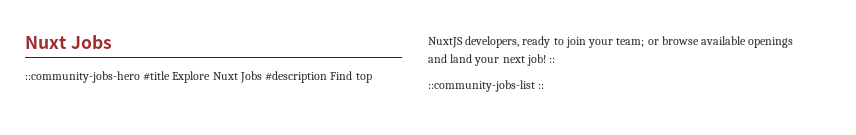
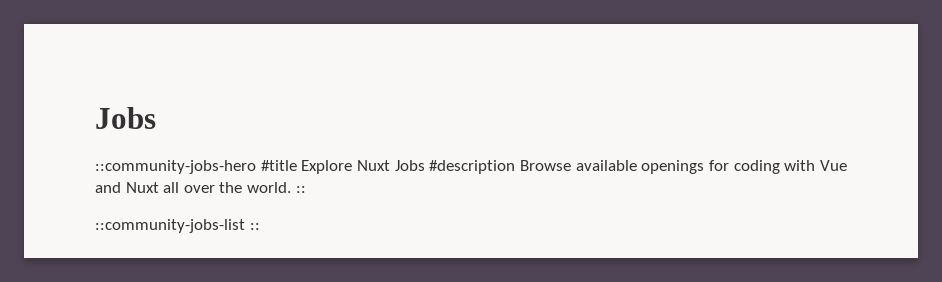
[25,36,67,49] Nuxt -> (95, 118) none
[330,71,372,83] [428,36,794,48] [428,54,546,66] Find top NuxtJS developers, ready to join your team; or browse available openings and land your next job! -> [520,160,847,174] [95,182,291,193] Browse available openings for coding with Vue and Nuxt all over the world.

